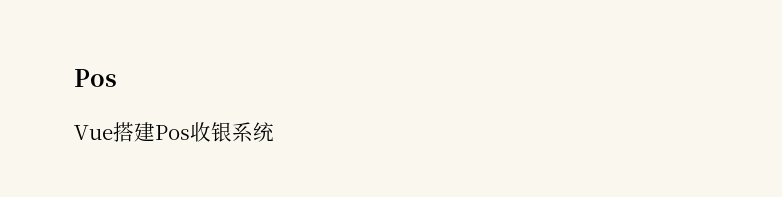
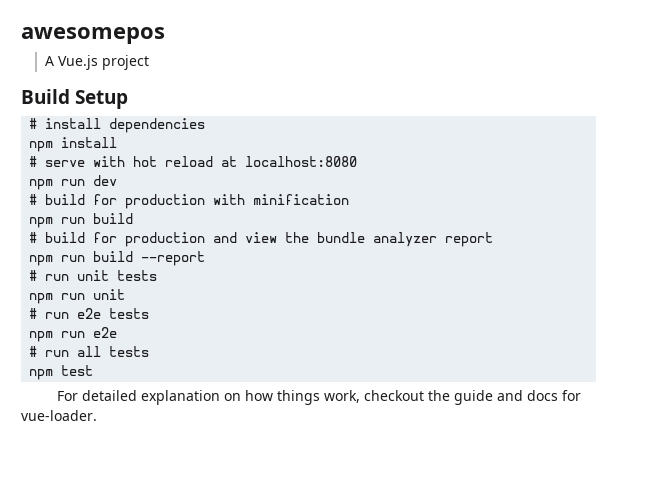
[74,69,117,87] [74,122,274,142] Pos // Vue搭建Pos收银系统 -> [21,27,165,44] [44,55,149,70] [21,89,129,109] [29,118,206,133] [29,137,118,152] [29,156,358,167] [29,175,118,190] [29,194,350,209] [29,213,134,228] [29,232,494,247] [29,251,206,266] [29,270,158,281] [29,289,126,304] [29,308,150,319] [29,327,118,342] [29,346,150,357] [29,365,94,380] [57,390,582,405] [21,410,97,421] awesomepos // A Vue.js project // Build Setup // # install dependencies // npm install // # serve with hot reload at localhost:8080 // npm run dev // # build for production with minification // npm run build // # build for production and view the bundle analyzer report // npm run build --report // # run unit tests // npm run unit // # run e2e tests // npm run e2e // # run all tests // npm test // For detailed explanation on how things work, checkout the guide and docs for vue-loader.

